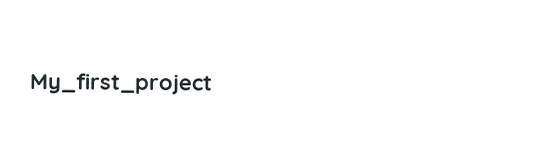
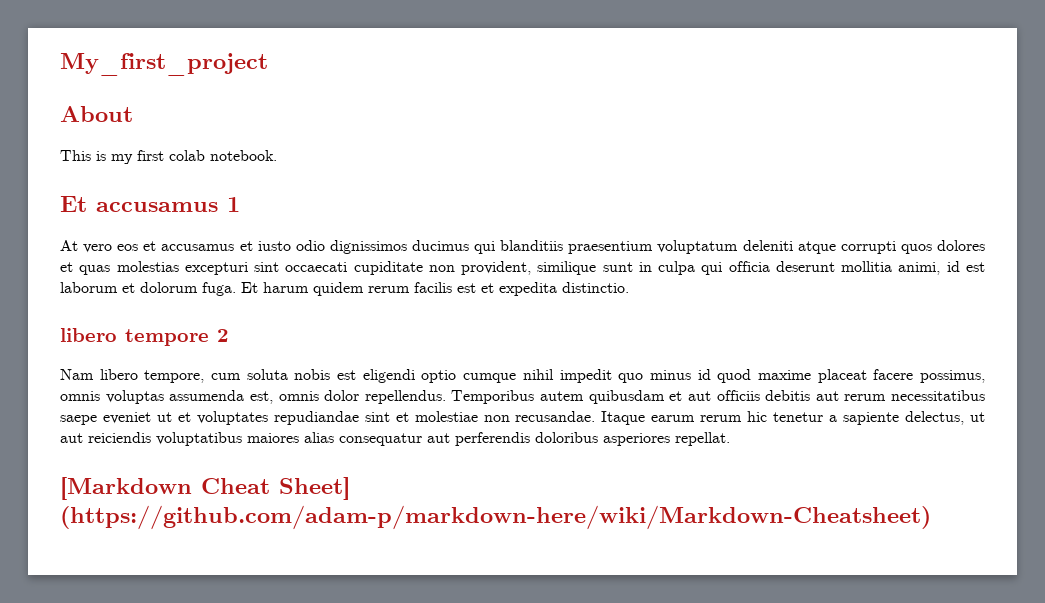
(213, 84) none -> [60,106,133,122] [60,150,277,164] [60,196,240,212] [60,240,985,254] [60,261,986,275] [60,282,629,296] [60,328,229,346] [60,369,986,383] [60,390,985,404] [60,411,985,425] [60,432,730,446] [60,477,350,500] [60,505,931,530] // About // This is my first colab notebook. // Et accusamus 1 // At vero eos et accusamus et iusto odio dignissimos ducimus qui blanditiis praesentium voluptatum deleniti atque corrupti quos dolores et quas molestias excepturi sint occaecati cupiditate non provident, similique sunt in culpa qui officia deserunt mollitia animi, id est laborum et dolorum fuga. Et harum quidem rerum facilis est et expedita distinctio. // libero tempore 2 // Nam libero tempore, cum soluta nobis est eligendi optio cumque nihil impedit quo minus id quod maxime placeat facere possimus, omnis voluptas assumenda est, omnis dolor repellendus. Temporibus autem quibusdam et aut officiis debitis aut rerum necessitatibus saepe eveniet ut et voluptates repudiandae sint et molestiae non recusandae. Itaque earum rerum hic tenetur a sapiente delectus, ut aut reiciendis voluptatibus maiores alias consequatur aut perferendis doloribus asperiores repellat. // [Markdown Cheat Sheet] (https://github.com/adam-p/markdown-here/wiki/Markdown-Cheatsheet)

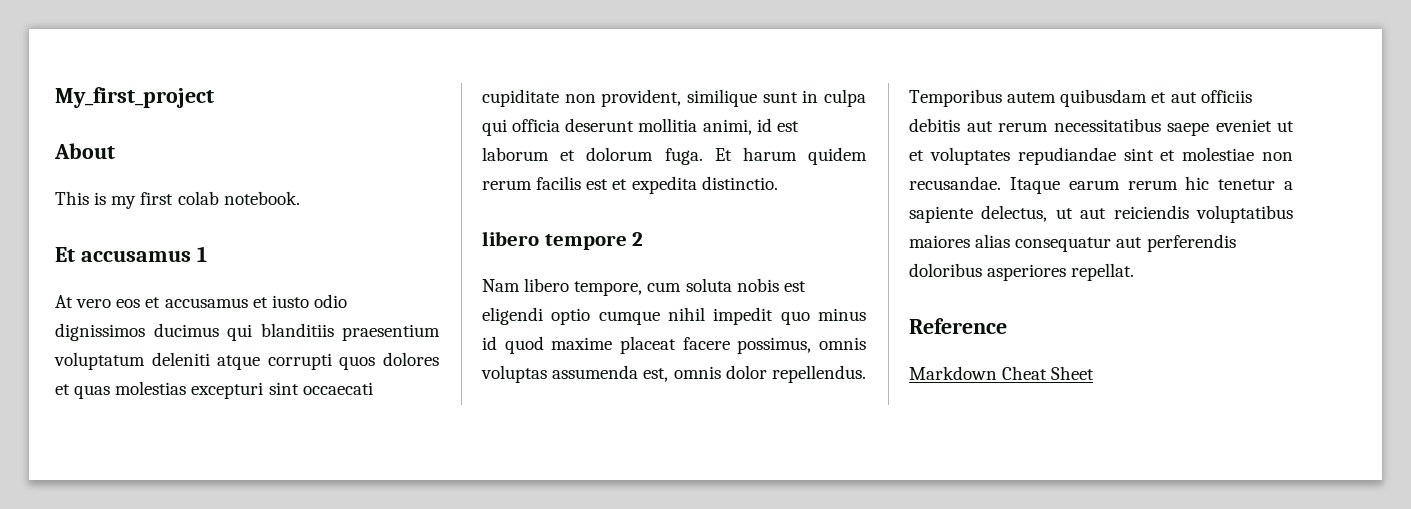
[60,477,350,500] [60,505,931,530] [Markdown Cheat Sheet] (https://github.com/adam-p/markdown-here/wiki/Markdown-Cheatsheet) -> [909,318,1007,334] [909,366,1095,380] Reference // Markdown Cheat Sheet

